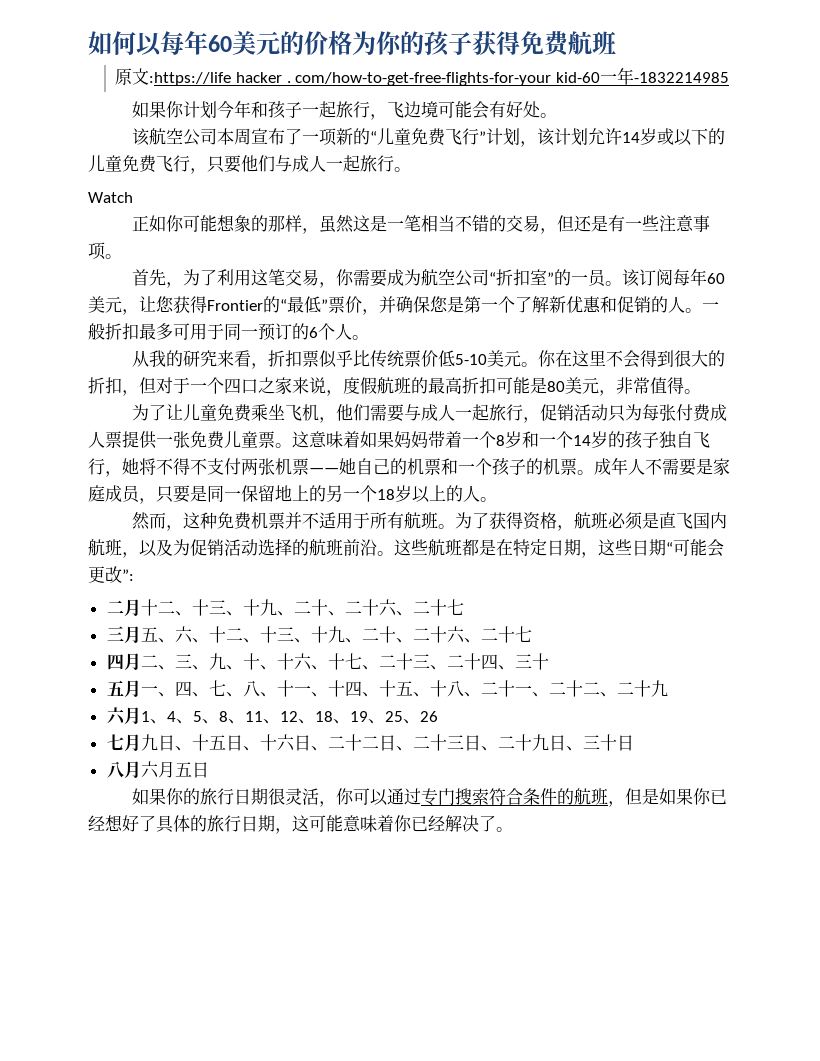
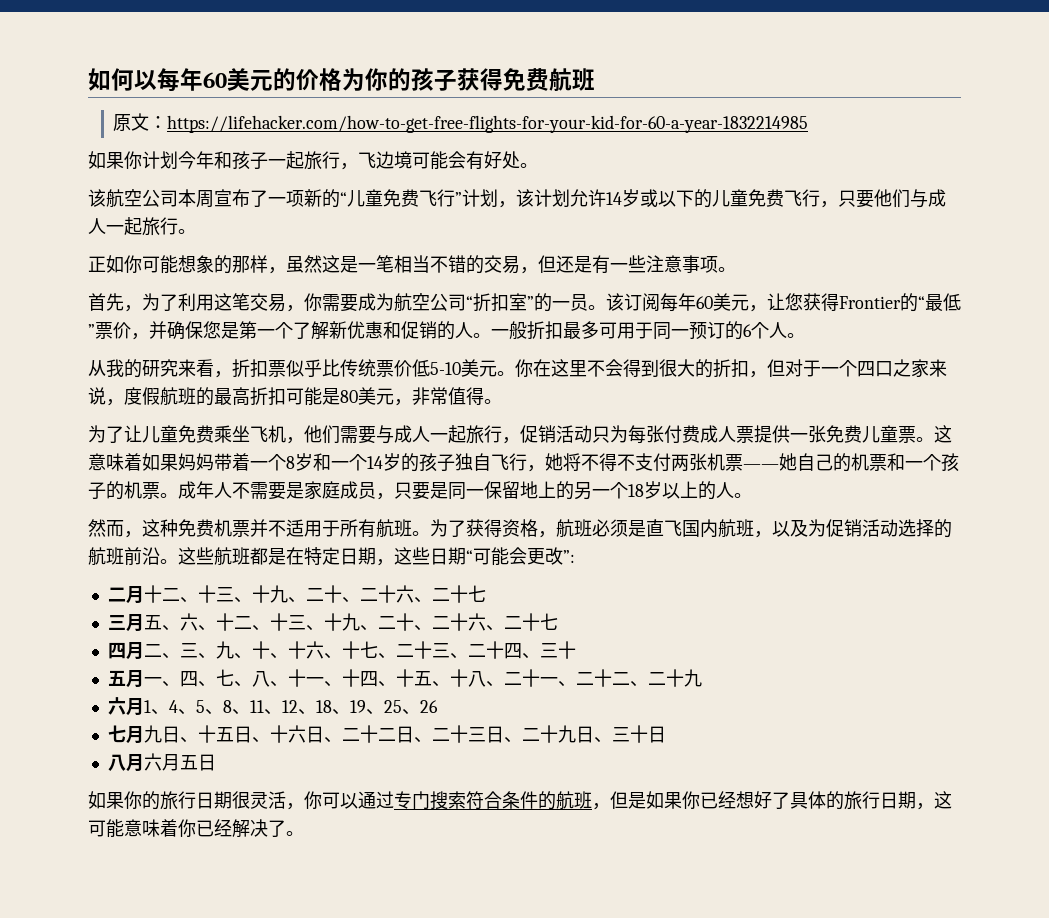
[149,67,729,86] :https://life hacker . com/how-to-get-free-flights-for-your kid-60一年-1832214985 -> [149,115,809,133] ：https://lifehacker.com/how-to-get-free-flights-for-your-kid-for-60-a-year-1832214985
[88,192,133,203] // Watch -> (196, 231) none

